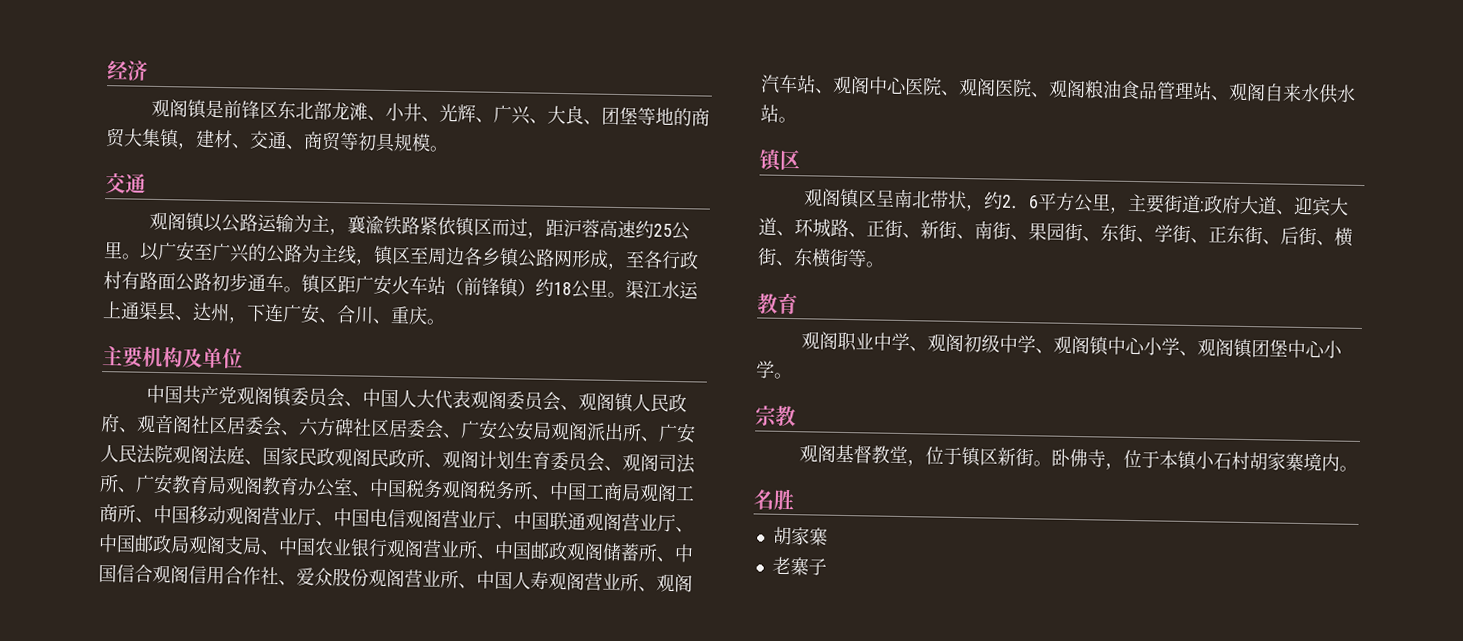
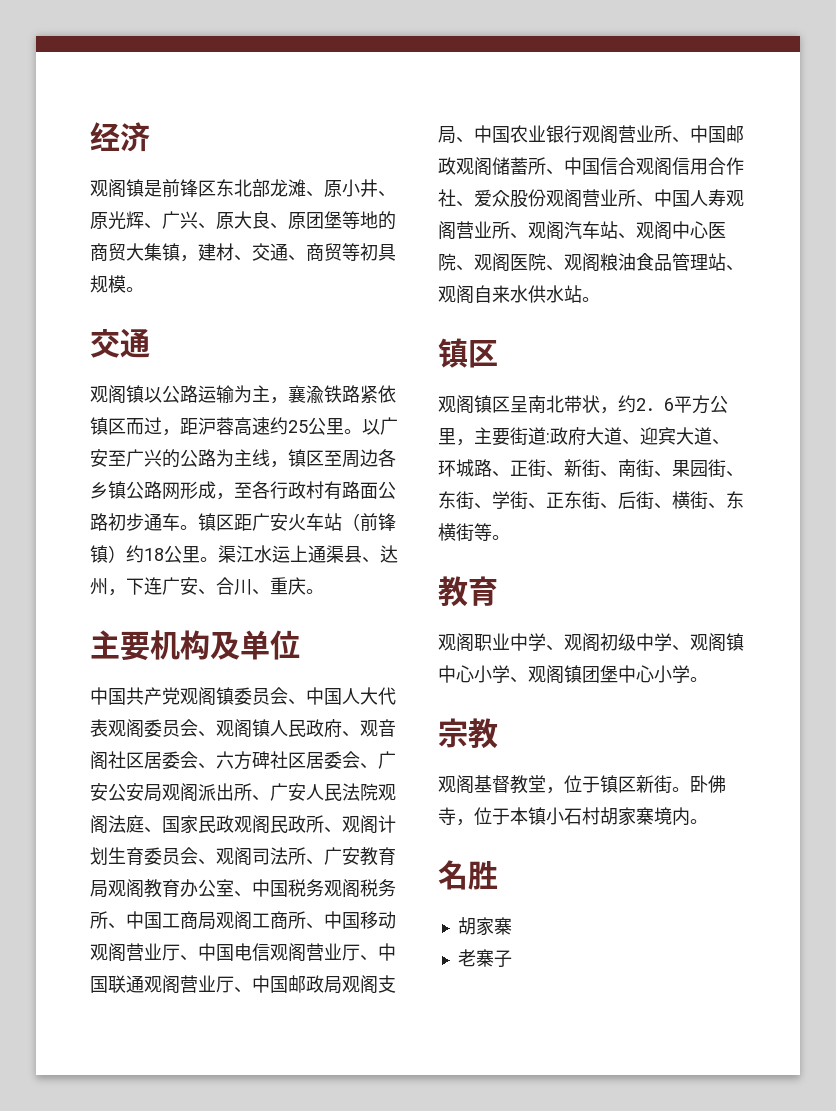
[384,102,440,122] 小井、 -> [324,179,396,197] [90,212,108,229] 原小井、原
[546,105,602,125] 大良、 -> [216,211,306,229] 原大良、原

